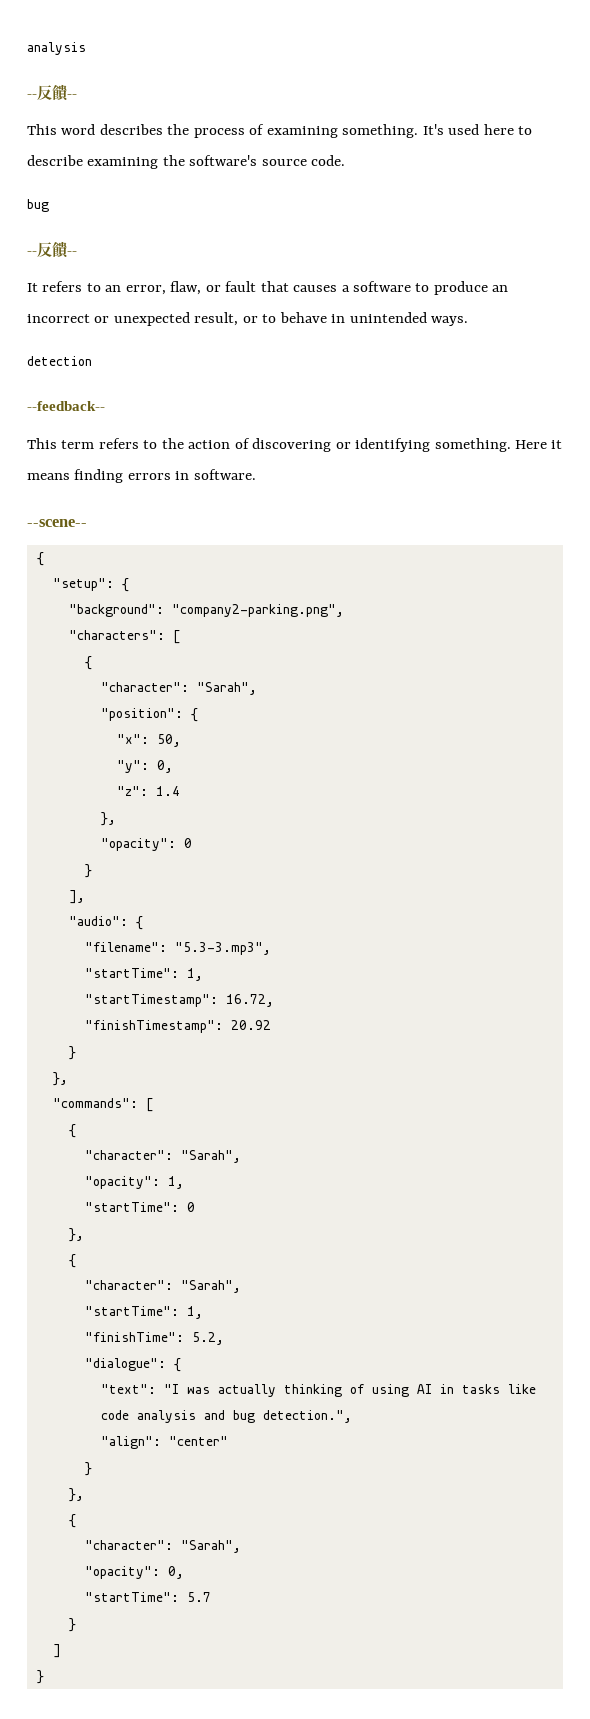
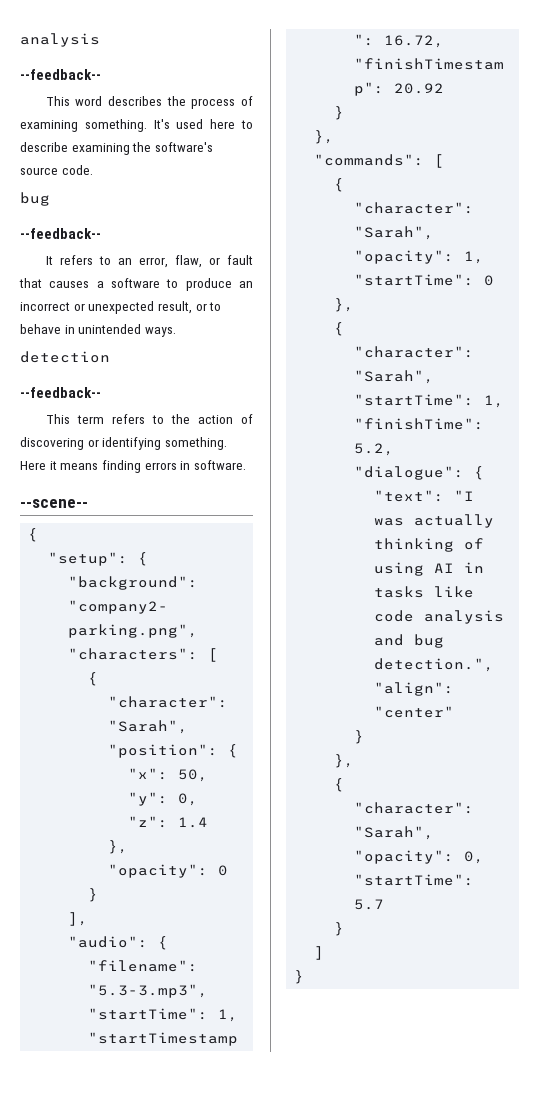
[27,84,77,102] --反饋-- -> [20,69,101,80] --feedback--
[27,241,77,259] --反饋-- -> [20,228,101,239] --feedback--

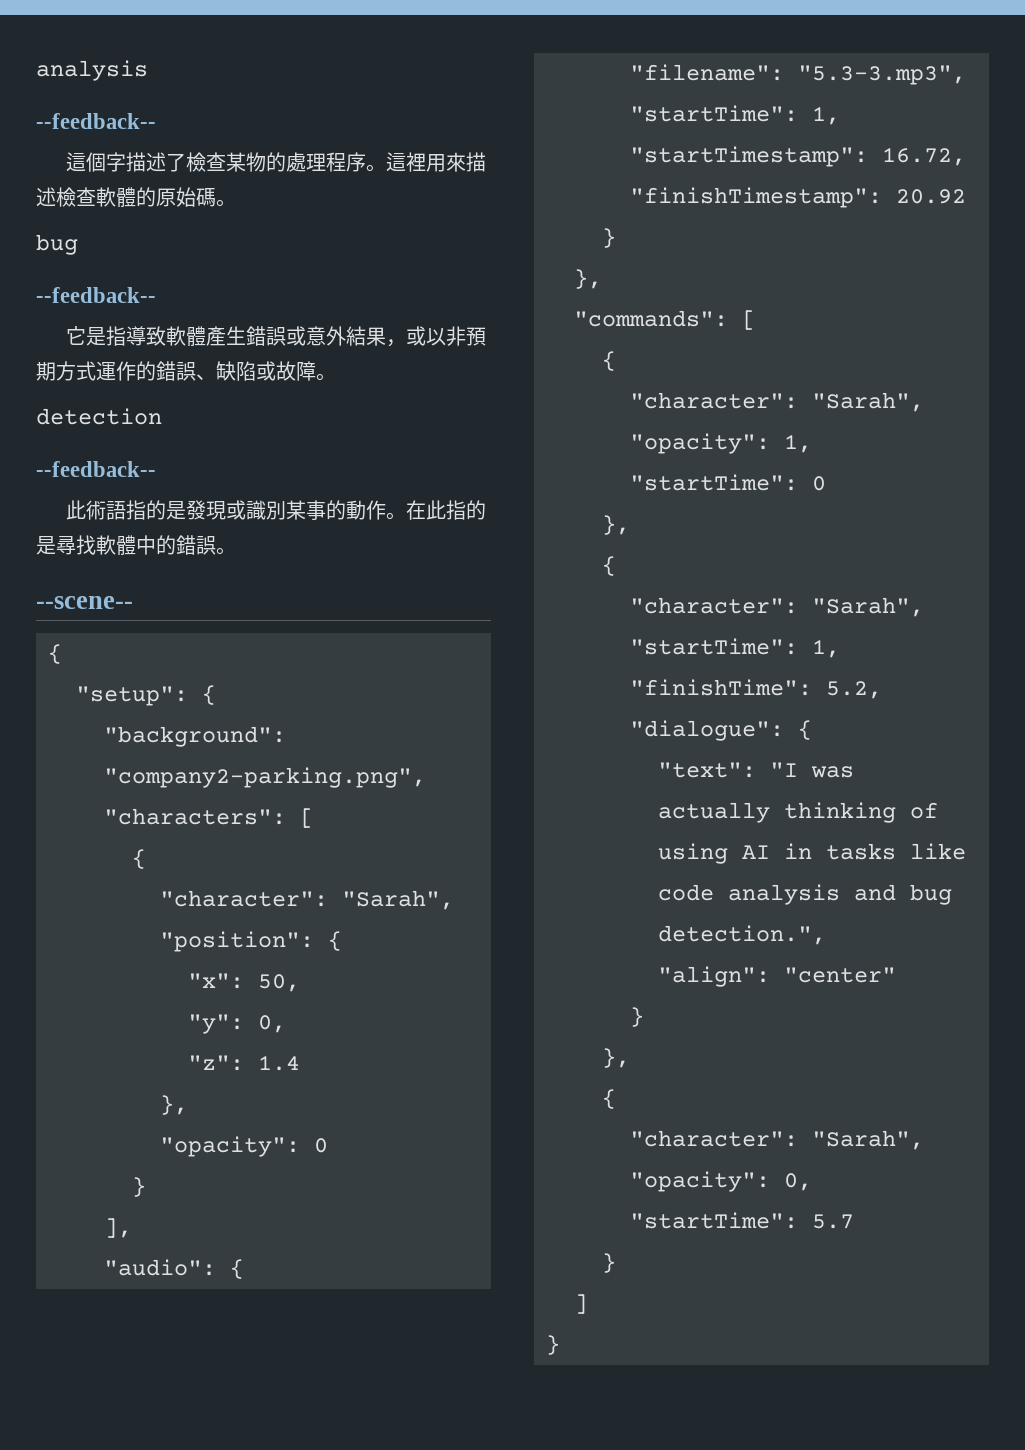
[45,96,253,109] [20,119,254,132] [20,142,213,155] [20,165,93,175] [20,192,50,206] [20,228,101,239] [45,255,253,268] [19,278,254,291] [20,301,222,314] [20,324,176,337] [20,351,110,363] [20,387,101,398] [45,414,253,424] [20,437,227,450] [20,460,246,473] This word describes the process of examining something. It's used here to describe examining the software's source code. // bug // --feedback-- // It refers to an error, flaw, or fault that causes a software to produce an incorrect or unexpected result, or to behave in unintended ways. // detection // --feedback-- // This term refers to the action of discovering or identifying something. Here it means finding errors in software. -> [66,152,487,172] [36,187,236,207] [36,234,78,255] [36,287,156,303] [66,326,487,347] [36,361,336,381] [36,408,162,425] [36,461,156,477] [66,500,487,520] [36,535,236,555] 這個字描述了檢查某物的處理程序。這裡用來描述檢查軟體的原始碼。 // bug // --feedback-- // 它是指導致軟體產生錯誤或意外結果，或以非預期方式運作的錯誤、缺陷或故障。 // detection // --feedback-- // 此術語指的是發現或識別某事的動作。在此指的是尋找軟體中的錯誤。

